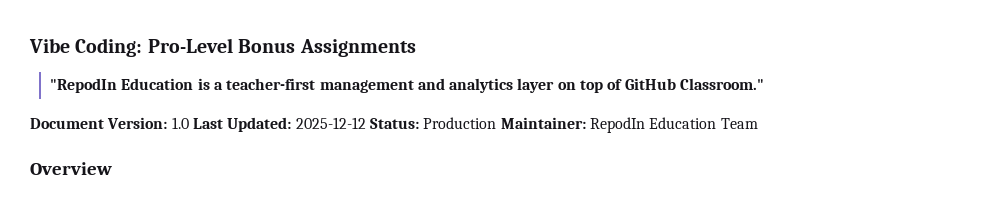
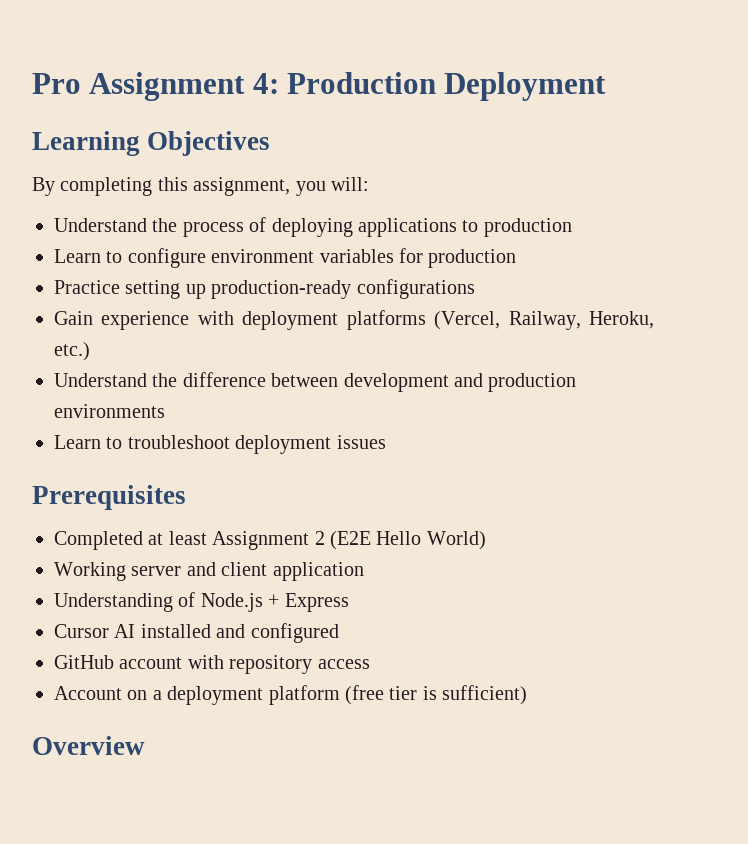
[29,38,416,57] [49,78,765,93] [30,117,758,133] Vibe Coding: Pro-Level Bonus Assignments // "RepodIn Education is a teacher-first management and analytics layer on top of GitHub Classroom." // Document Version: 1.0 Last Updated: 2025-12-12 Status: Production Maintainer: RepodIn Education Team -> [32,72,607,101] [32,131,271,156] [32,177,369,196] [54,217,572,237] [54,248,517,268] [54,279,475,299] [54,310,654,330] [54,342,90,361] [54,372,577,392] [54,404,165,418] [54,435,386,454] [32,485,186,510] [54,531,486,550] [54,562,364,581] [54,592,349,612] [54,623,339,643] [54,655,370,674] [54,685,528,705] Pro Assignment 4: Production Deployment // Learning Objectives // By completing this assignment, you will: // Understand the process of deploying applications to production // Learn to configure environment variables for production // Practice setting up production-ready configurations // Gain experience with deployment platforms (Vercel, Railway, Heroku, etc.) // Understand the difference between development and production environments // Learn to troubleshoot deployment issues // Prerequisites // Completed at least Assignment 2 (E2E Hello World) // Working server and client application // Understanding of Node.js + Express // Cursor AI installed and configured // GitHub account with repository access // Account on a deployment platform (free tier is sufficient)

